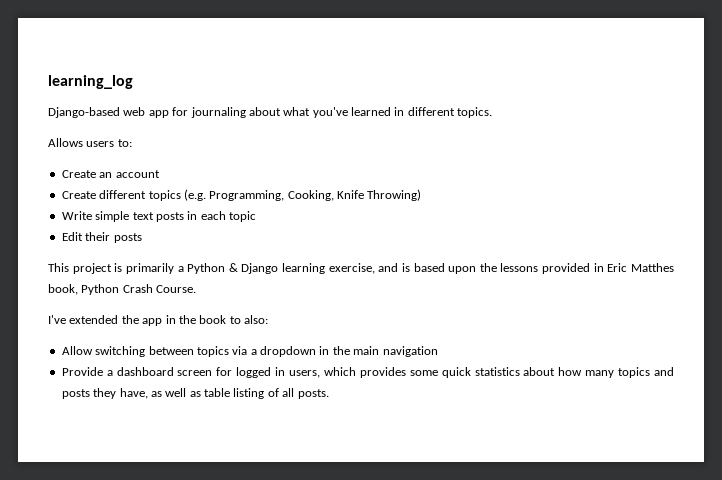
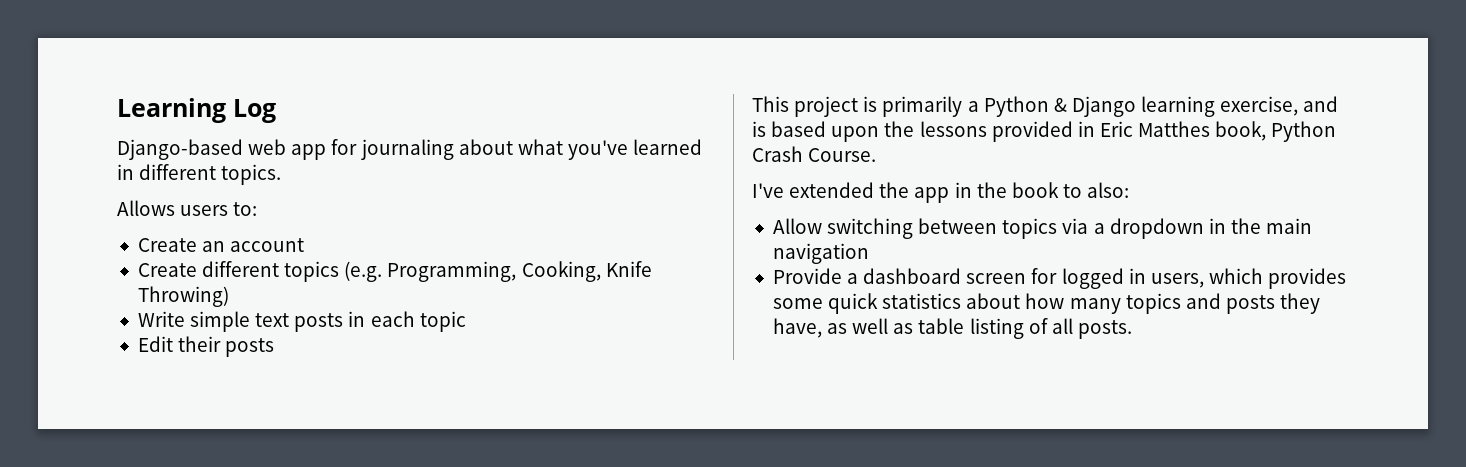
[48,75,133,89] learning_log -> [117,98,276,123] Learning Log

